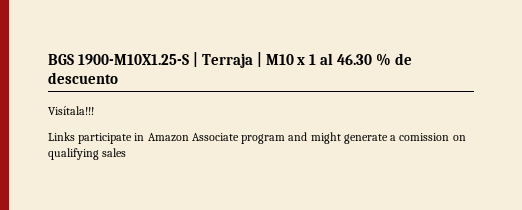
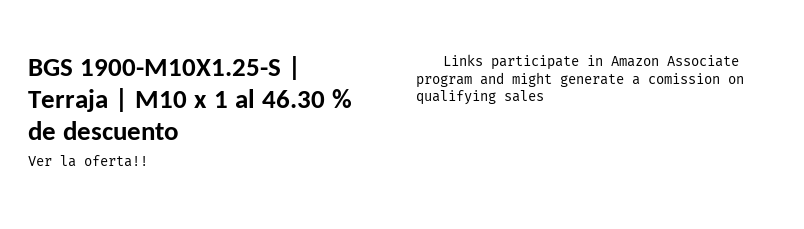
[48,106,94,115] Visítala!!! -> [28,155,148,167] Ver la oferta!!

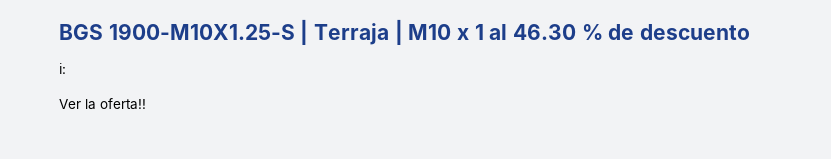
(180, 130) none -> [59,63,66,74] // ℹ:
[442,54,739,70] [416,72,744,88] [416,90,544,105] // Links participate in Amazon Associate program and might generate a comission on qualifying sales -> (146, 104) none

